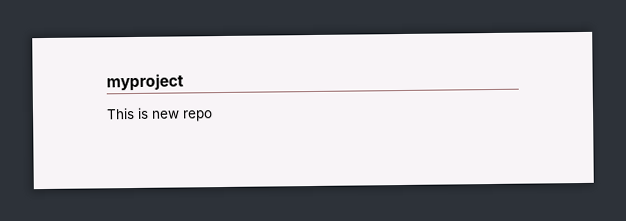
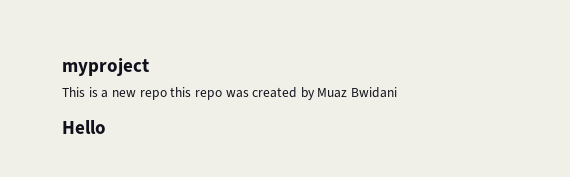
(149, 113) none -> [101,90,109,98] a
(213, 116) none -> [170,87,398,100] [62,120,106,134] this repo was created by Muaz Bwidani // Hello

